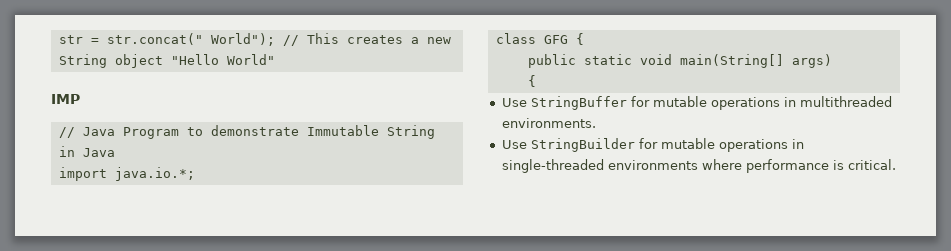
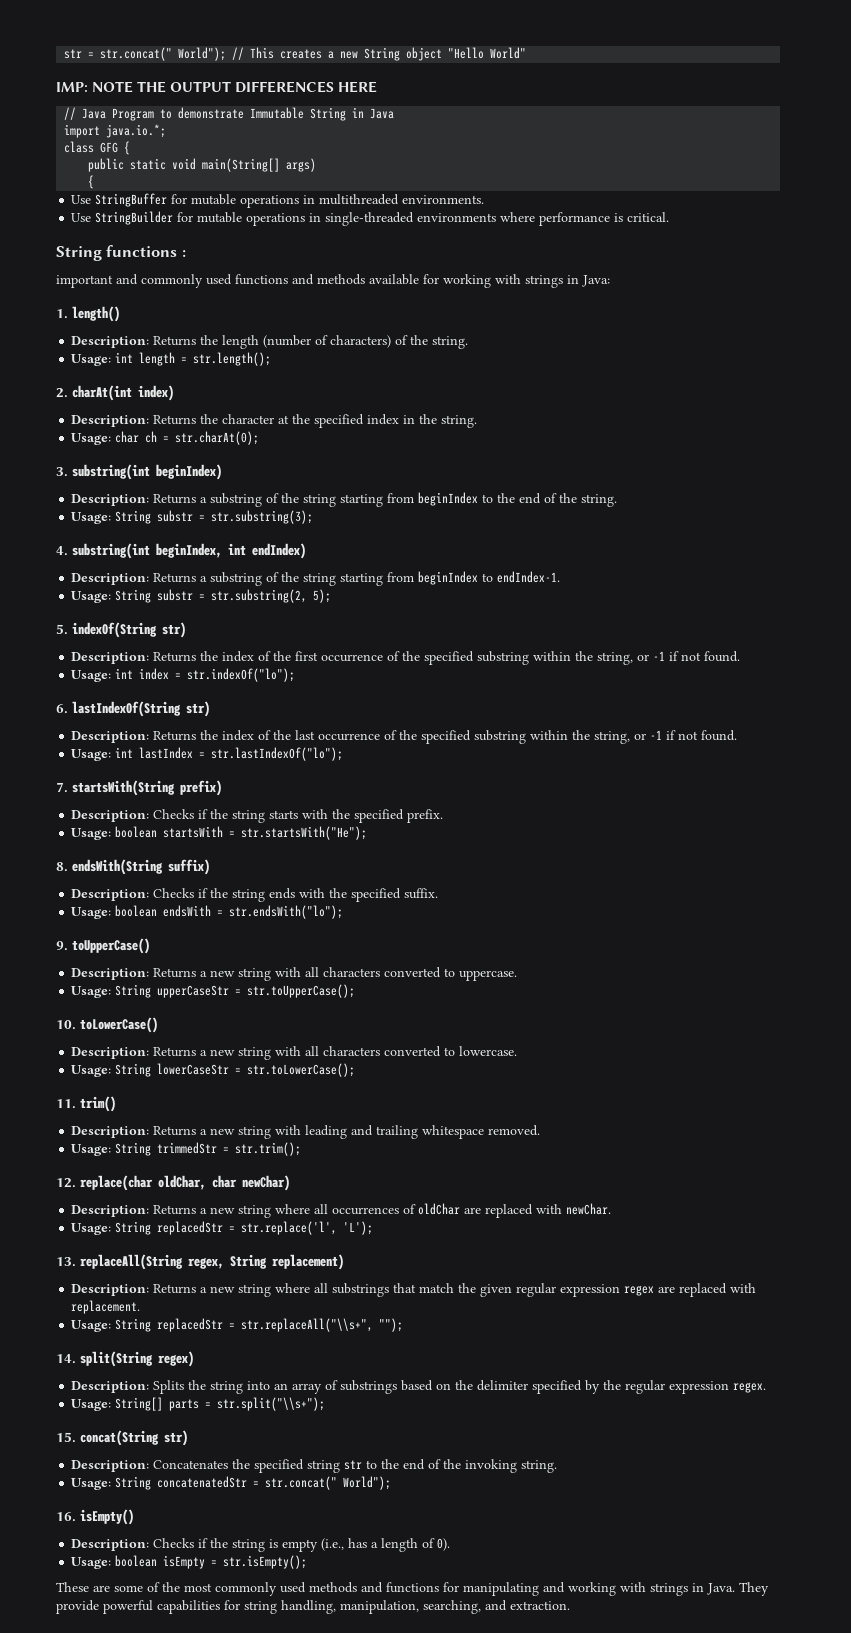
[51,94,80,104] IMP -> [56,81,378,93] IMP: NOTE THE OUTPUT DIFFERENCES HERE
(896, 164) none -> [56,245,186,261] [56,274,610,288] [56,306,121,322] [71,335,469,349] [71,352,272,366] [56,385,175,401] [71,414,478,428] [71,431,260,445] [56,464,223,480] [71,492,618,507] [71,510,314,524] [56,543,307,559] [71,571,561,586] [71,589,332,603] [56,622,187,638] [71,651,741,665] [71,668,296,682] [56,701,211,717] [71,730,738,744] [71,747,344,761] [56,780,223,796] [71,809,444,823] [71,826,368,840] [56,859,211,875] [71,888,439,902] [71,905,344,919] [56,938,151,954] [71,967,518,981] [71,984,356,998] [56,1017,159,1033] [71,1046,518,1060] [71,1063,356,1077] [56,1096,117,1112] [71,1125,541,1139] [71,1142,302,1156] [56,1175,291,1191] [71,1203,612,1218] [71,1221,374,1235] [56,1254,345,1270] [71,1283,757,1297] [71,1300,141,1314] [71,1318,404,1332] [56,1351,195,1367] [71,1380,767,1394] [71,1397,326,1411] [56,1430,189,1446] [71,1459,558,1473] [71,1476,392,1490] [56,1509,135,1525] [71,1538,451,1552] [71,1555,308,1569] [56,1582,769,1596] [56,1600,570,1614] // String functions : // important and commonly used functions and methods available for working with strings in Java: // 1. length() // Description: Returns the length (number of characters) of the string. // Usage: int length = str.length(); // 2. charAt(int index) // Description: Returns the character at the specified index in the string. // Usage: char ch = str.charAt(0); // 3. substring(int beginIndex) // Description: Returns a substring of the string starting from beginIndex to the end of the string. // Usage: String substr = str.substring(3); // 4. substring(int beginIndex, int endIndex) // Description: Returns a substring of the string starting from beginIndex to endIndex-1. // Usage: String substr = str.substring(2, 5); // 5. indexOf(String str) // Description: Returns the index of the first occurrence of the specified substring within the string, or -1 if not found. // Usage: int index = str.indexOf("lo"); // 6. lastIndexOf(String str) // Description: Returns the index of the last occurrence of the specified substring within the string, or -1 if not found. // Usage: int lastIndex = str.lastIndexOf("lo"); // 7. startsWith(String prefix) // Description: Checks if the string starts with the specified prefix. // Usage: boolean startsWith = str.startsWith("He"); // 8. endsWith(String suffix) // Description: Checks if the string ends with the specified suffix. // Usage: boolean endsWith = str.endsWith("lo"); // 9. toUpperCase() // Description: Returns a new string with all characters converted to uppercase. // Usage: String upperCaseStr = str.toUpperCase(); // 10. toLowerCase() // Description: Returns a new string with all characters converted to lowercase. // Usage: String lowerCaseStr = str.toLowerCase(); // 11. trim() // Description: Returns a new string with leading and trailing whitespace removed. // Usage: String trimmedStr = str.trim(); // 12. replace(char oldChar, char newChar) // Description: Returns a new string where all occurrences of oldChar are replaced with newChar. // Usage: String replacedStr = str.replace('l', 'L'); // 13. replaceAll(String regex, String replacement) // Description: Returns a new string where all substrings that match the given regular expression regex are replaced with replacement. // Usage: String replacedStr = str.replaceAll("\\s+", ""); // 14. split(String regex) // Description: Splits the string into an array of substrings based on the delimiter specified by the regular expression regex. // Usage: String[] parts = str.split("\\s+"); // 15. concat(String str) // Description: Concatenates the specified string str to the end of the invoking string. // Usage: String concatenatedStr = str.concat(" World"); // 16. isEmpty() // Description: Checks if the string is empty (i.e., has a length of 0). // Usage: boolean isEmpty = str.isEmpty(); // These are some of the most commonly used methods and functions for manipulating and working with strings in Java. They provide powerful capabilities for string handling, manipulation, searching, and extraction.

